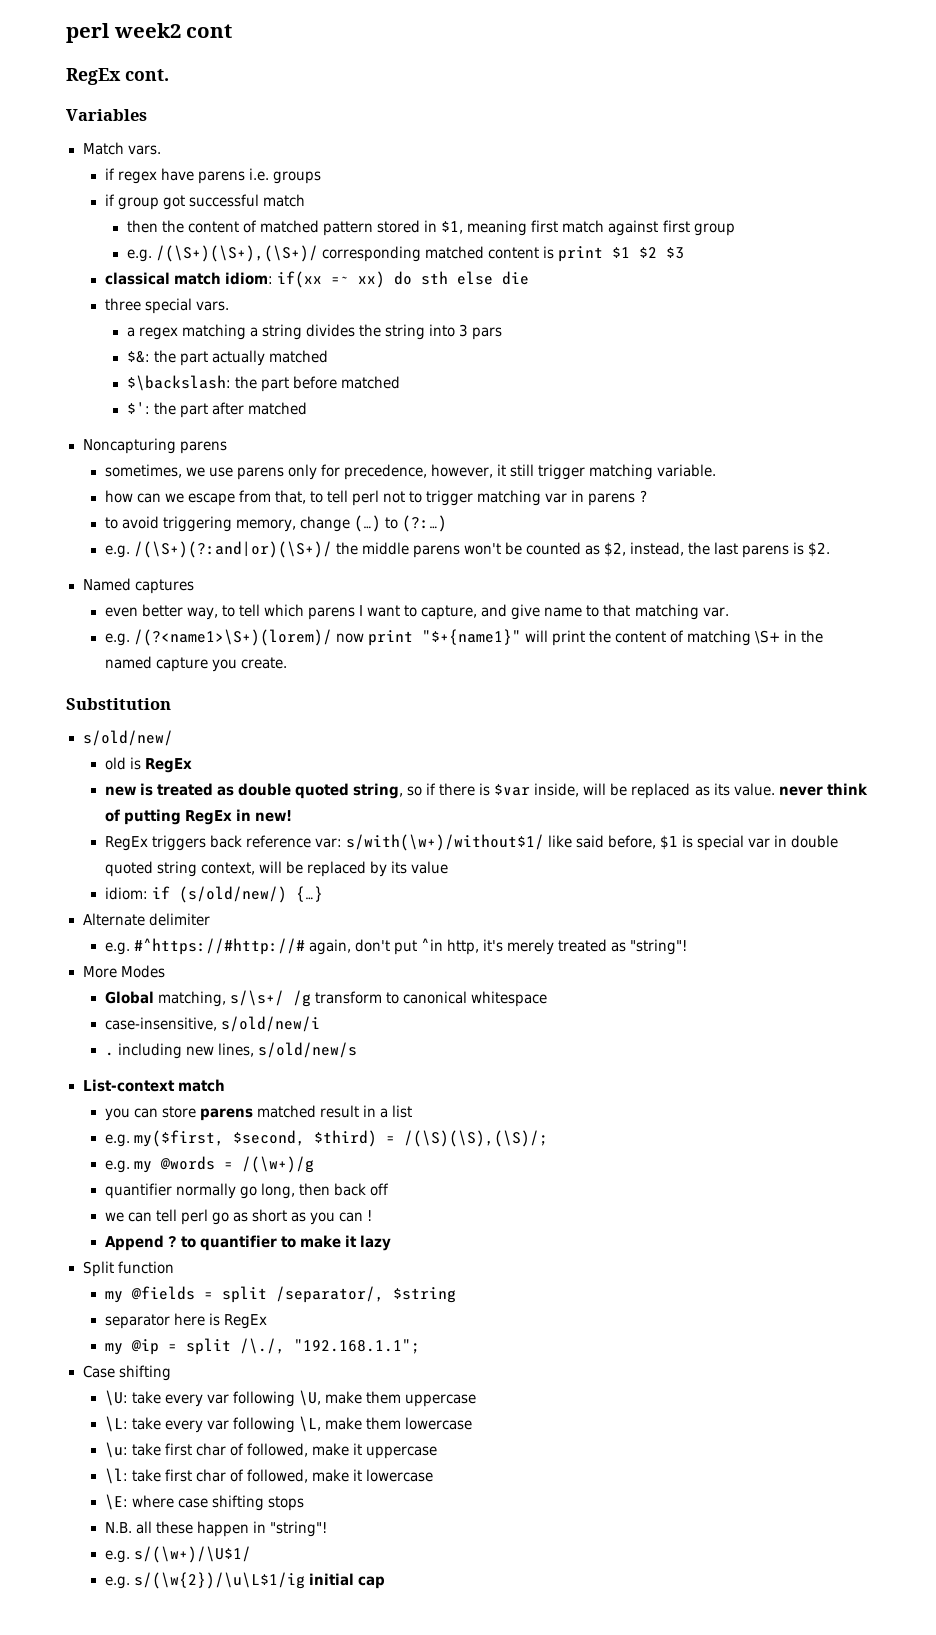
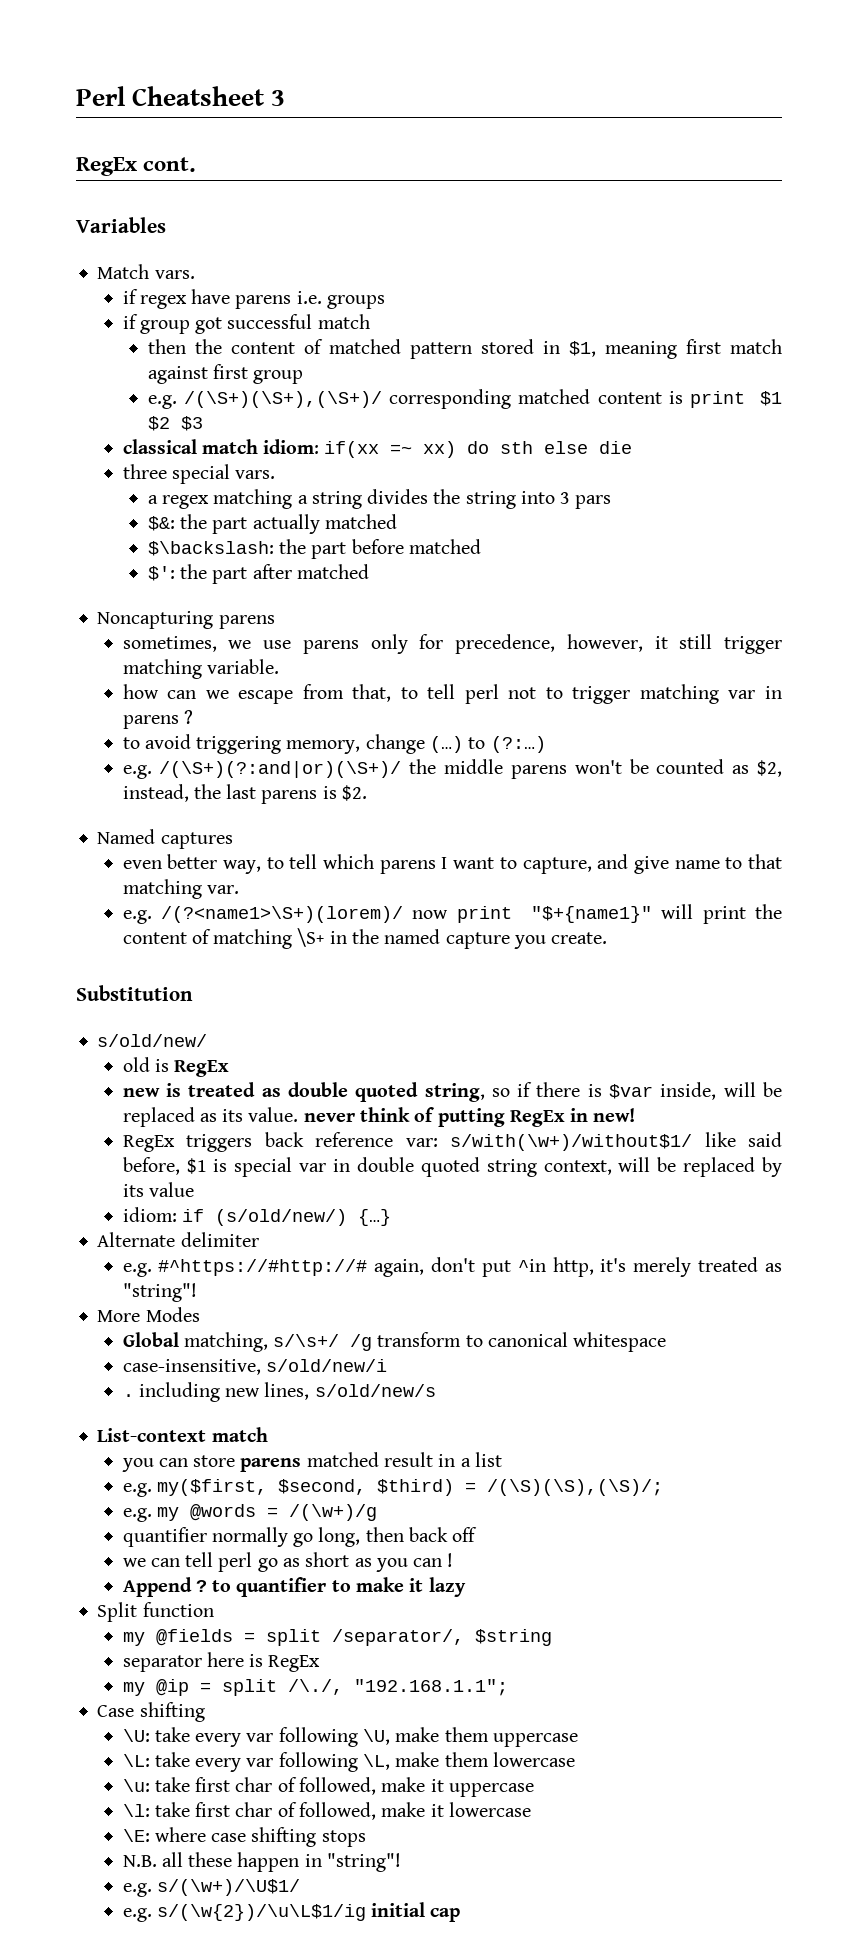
[66,23,233,43] perl week2 cont -> [76,86,286,106] Perl Cheatsheet 3

